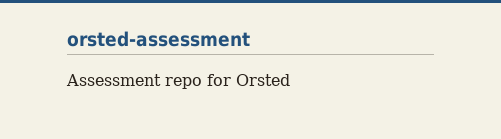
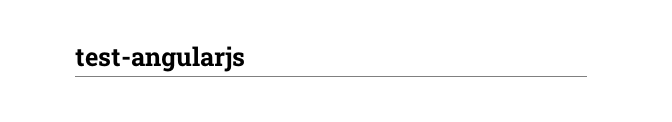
[67,31,250,47] [66,74,290,89] orsted-assessment // Assessment repo for Orsted -> [75,46,245,72] test-angularjs

